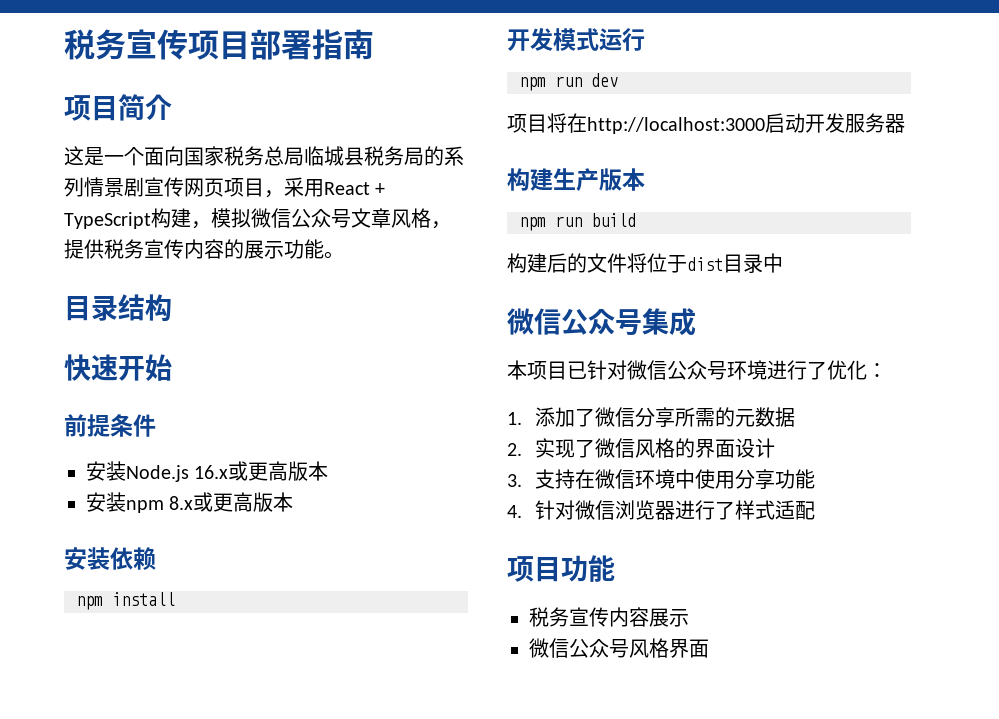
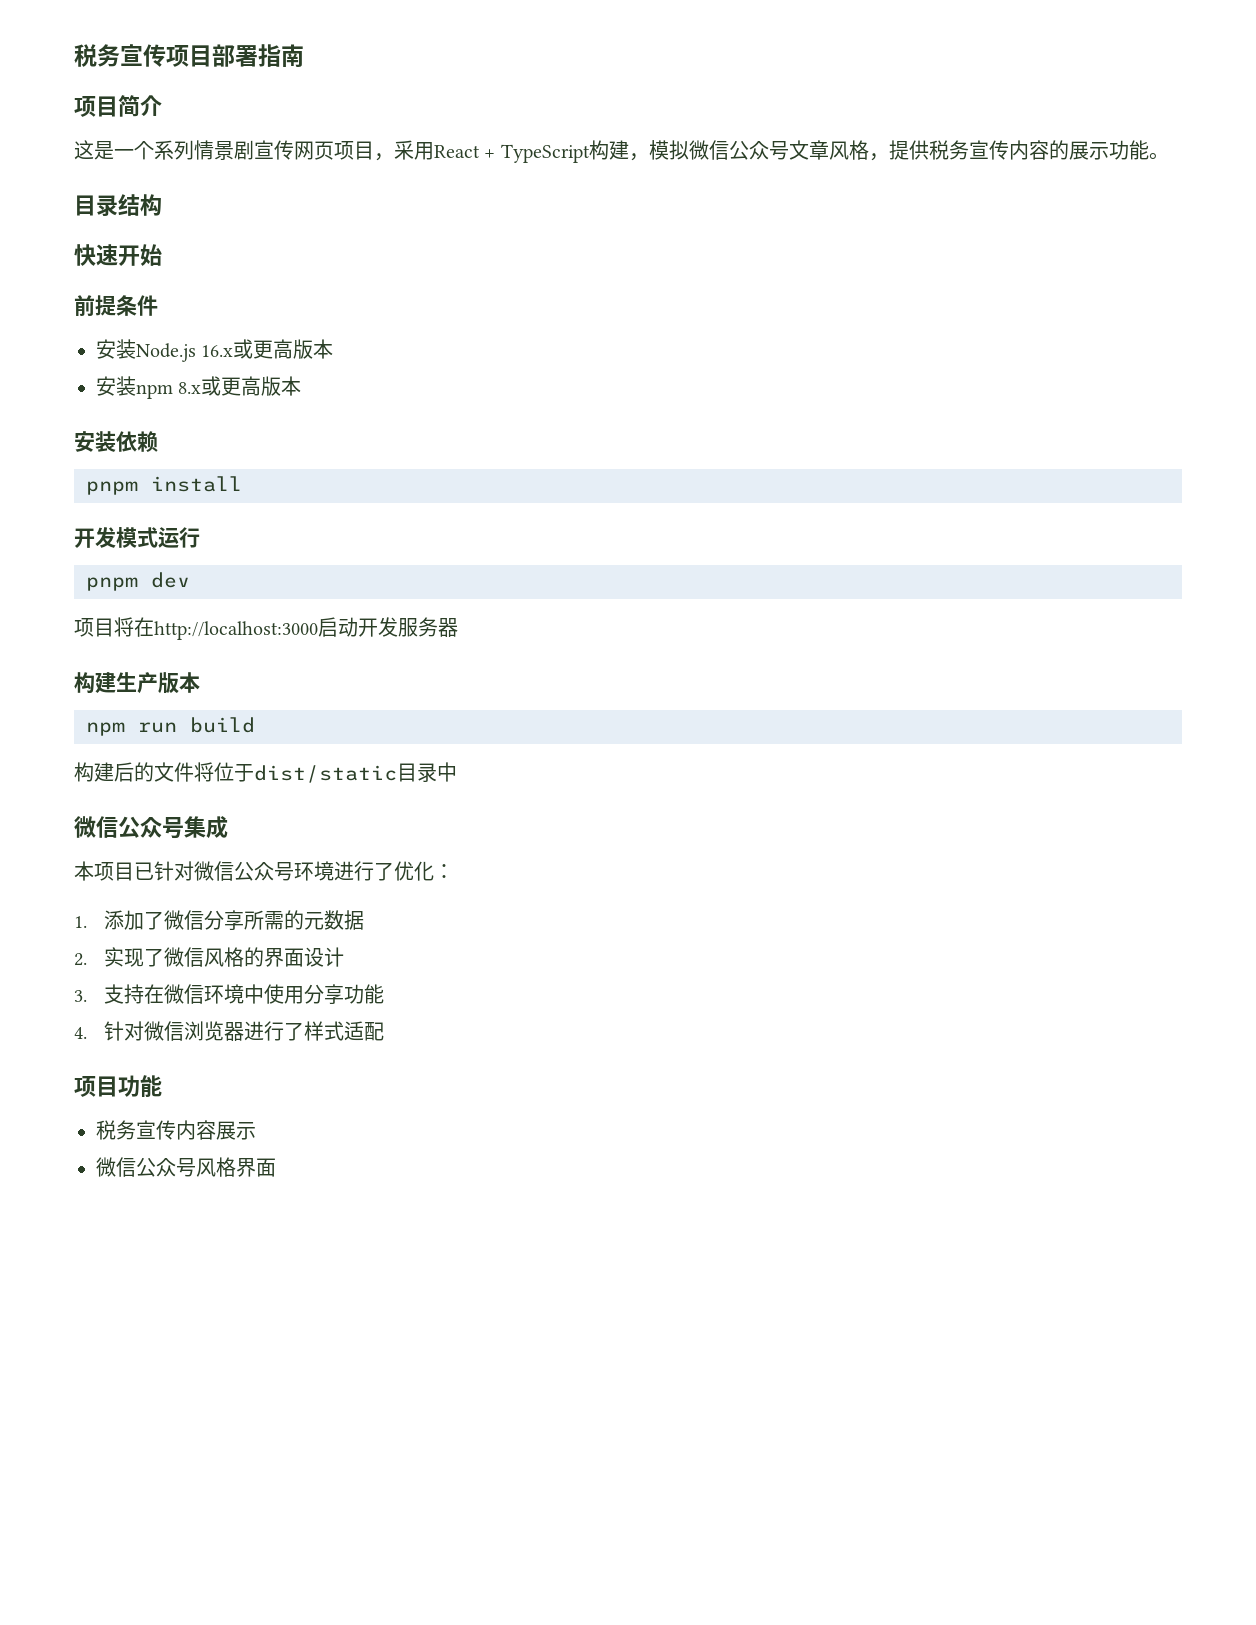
[144,146,444,166] 面向国家税务总局临城县税务局的 -> (154, 150) none
[76,596,103,610] npm -> [86,481,138,495] pnpm
[519,76,582,91] npm run -> [86,577,138,591] pnpm
[687,257,723,271] dist -> [254,765,397,783] dist/static

